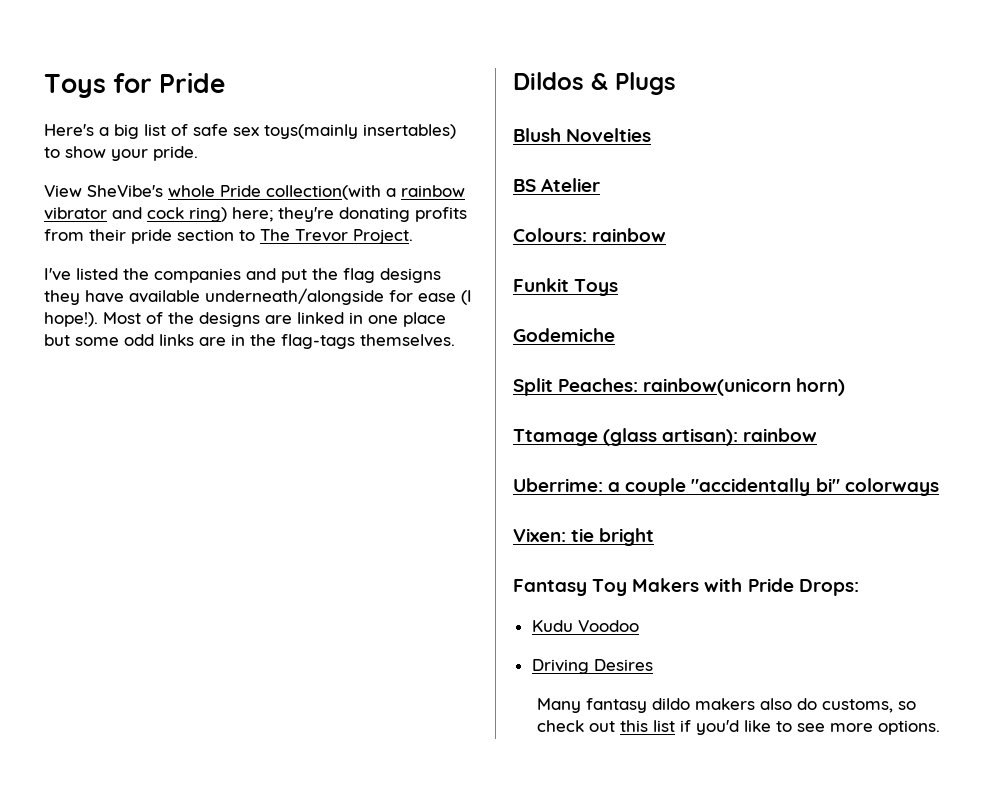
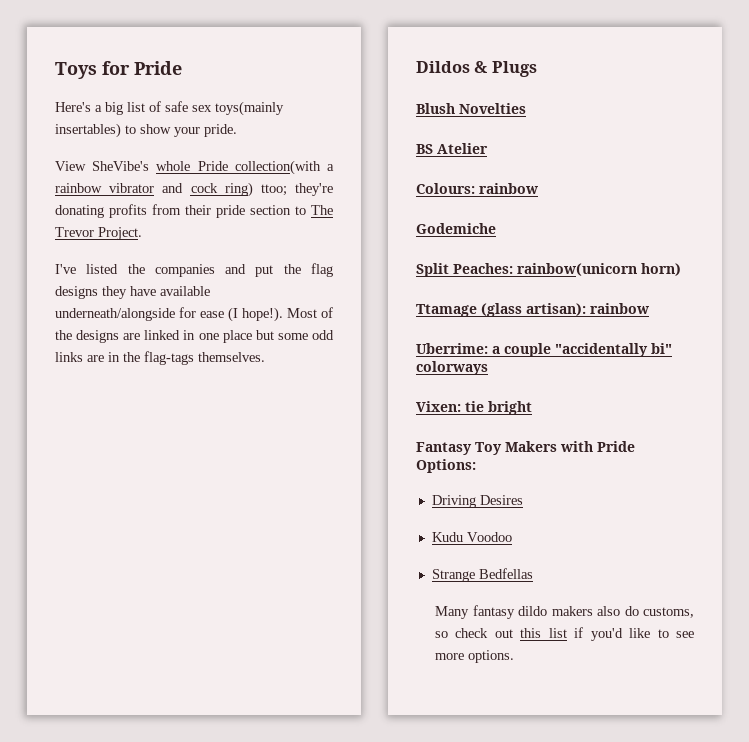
[232,207,273,222] here; -> [260,184,287,196] ttoo;
[513,278,619,296] // Funkit Toys -> (538, 188) none
[798,579,859,596] Drops: -> [416,459,476,473] [431,495,523,508] Options: // Driving Desires
[531,659,653,674] Driving Desires -> [431,568,533,582] Strange Bedfellas

